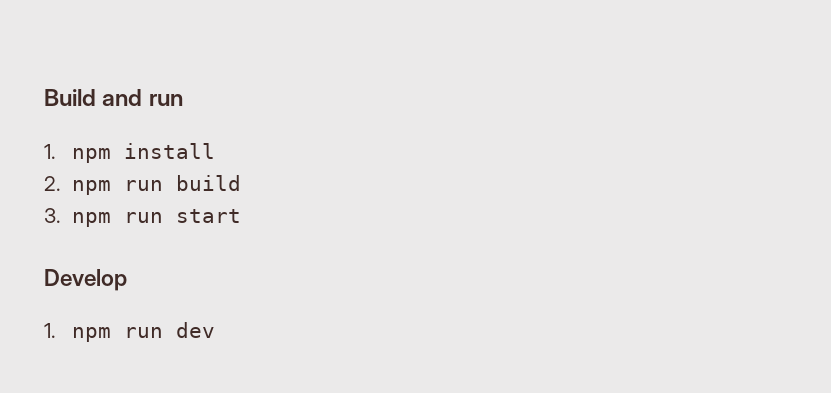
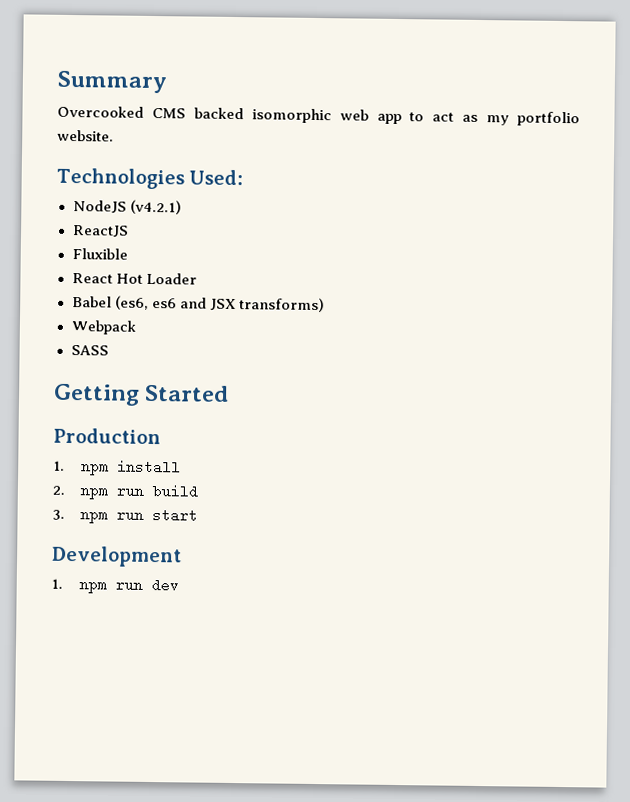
[44,89,183,106] Build and run -> [57,70,168,94] [57,105,580,127] [57,129,114,142] [56,167,244,190] [72,199,182,215] [71,225,129,238] [71,248,128,260] [71,272,197,285] [71,295,325,313] [70,320,136,335] [70,345,109,356] [53,383,230,406] [53,427,161,445] Summary // Overcooked CMS backed isomorphic web app to act as my portfolio website. // Technologies Used: // NodeJS (v4.2.1) // ReactJS // Fluxible // React Hot Loader // Babel (es6, es6 and JSX transforms) // Webpack // SASS // Getting Started // Production
[44,269,127,291] Develop -> [51,545,182,568] Development

